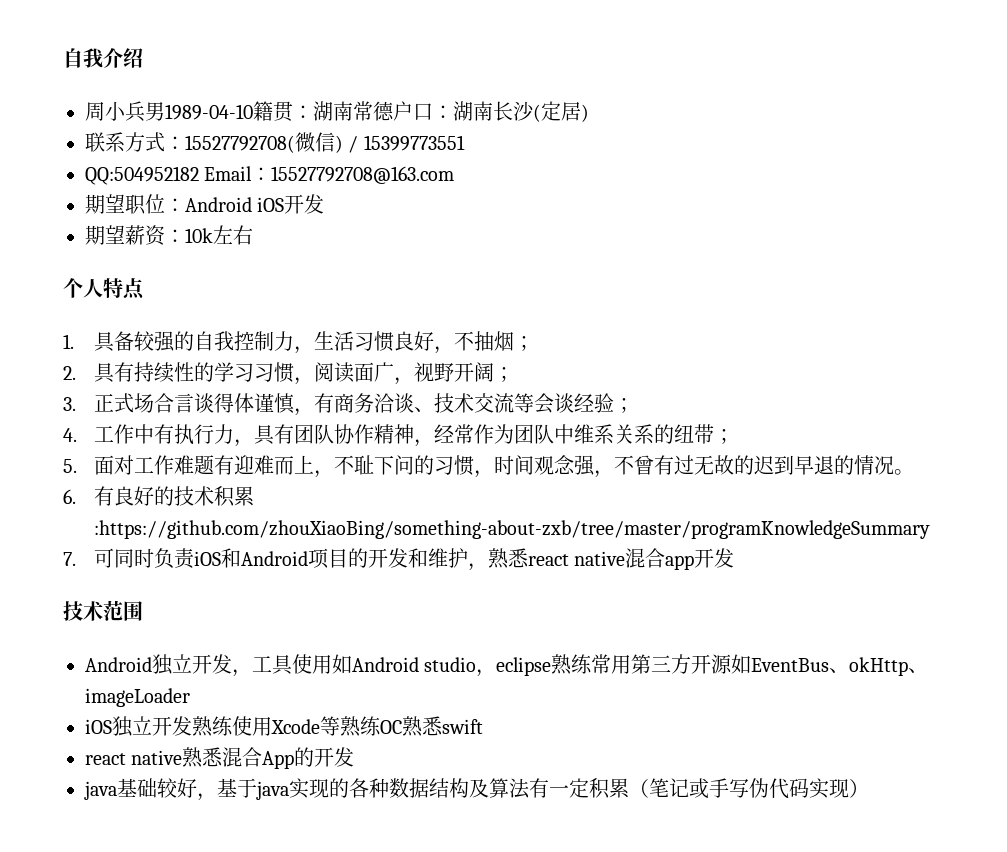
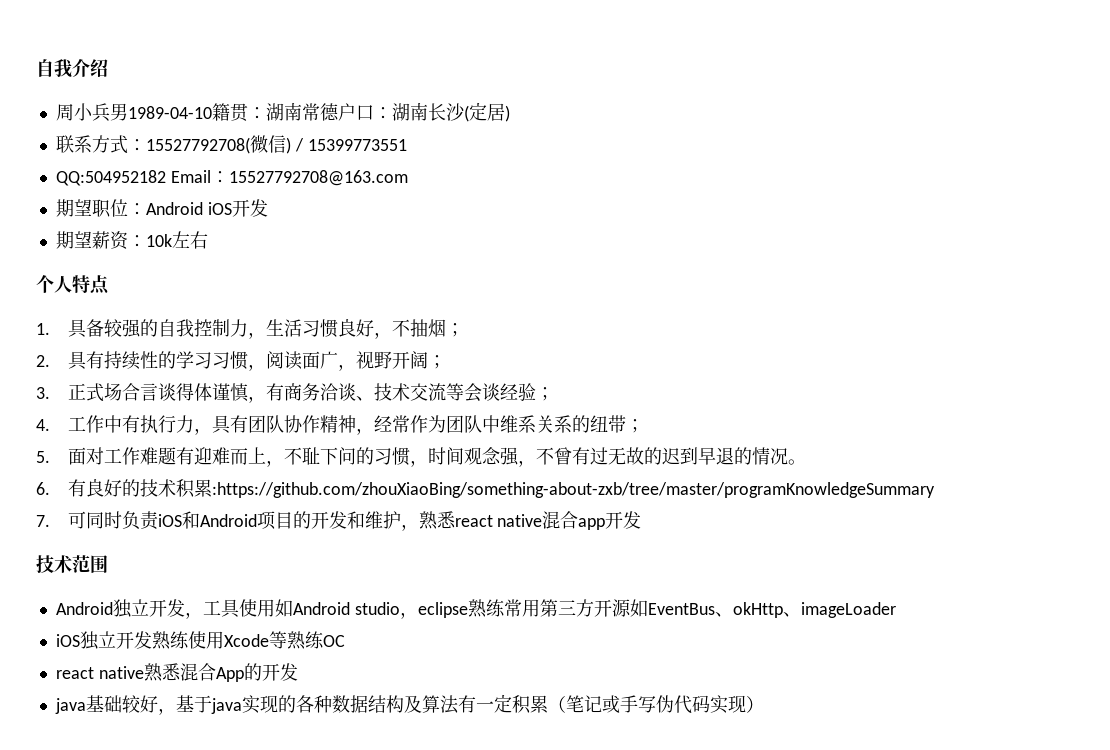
[402,716,483,737] 熟悉swift -> (345, 641) none

